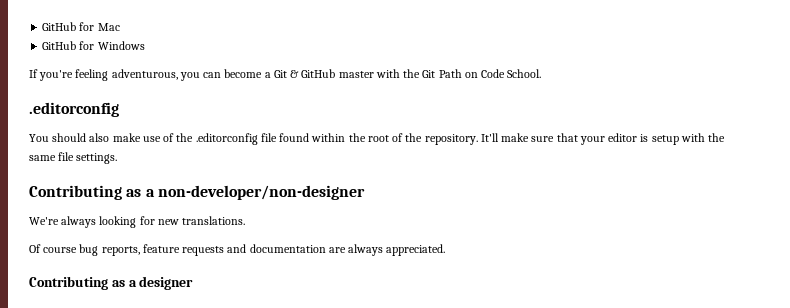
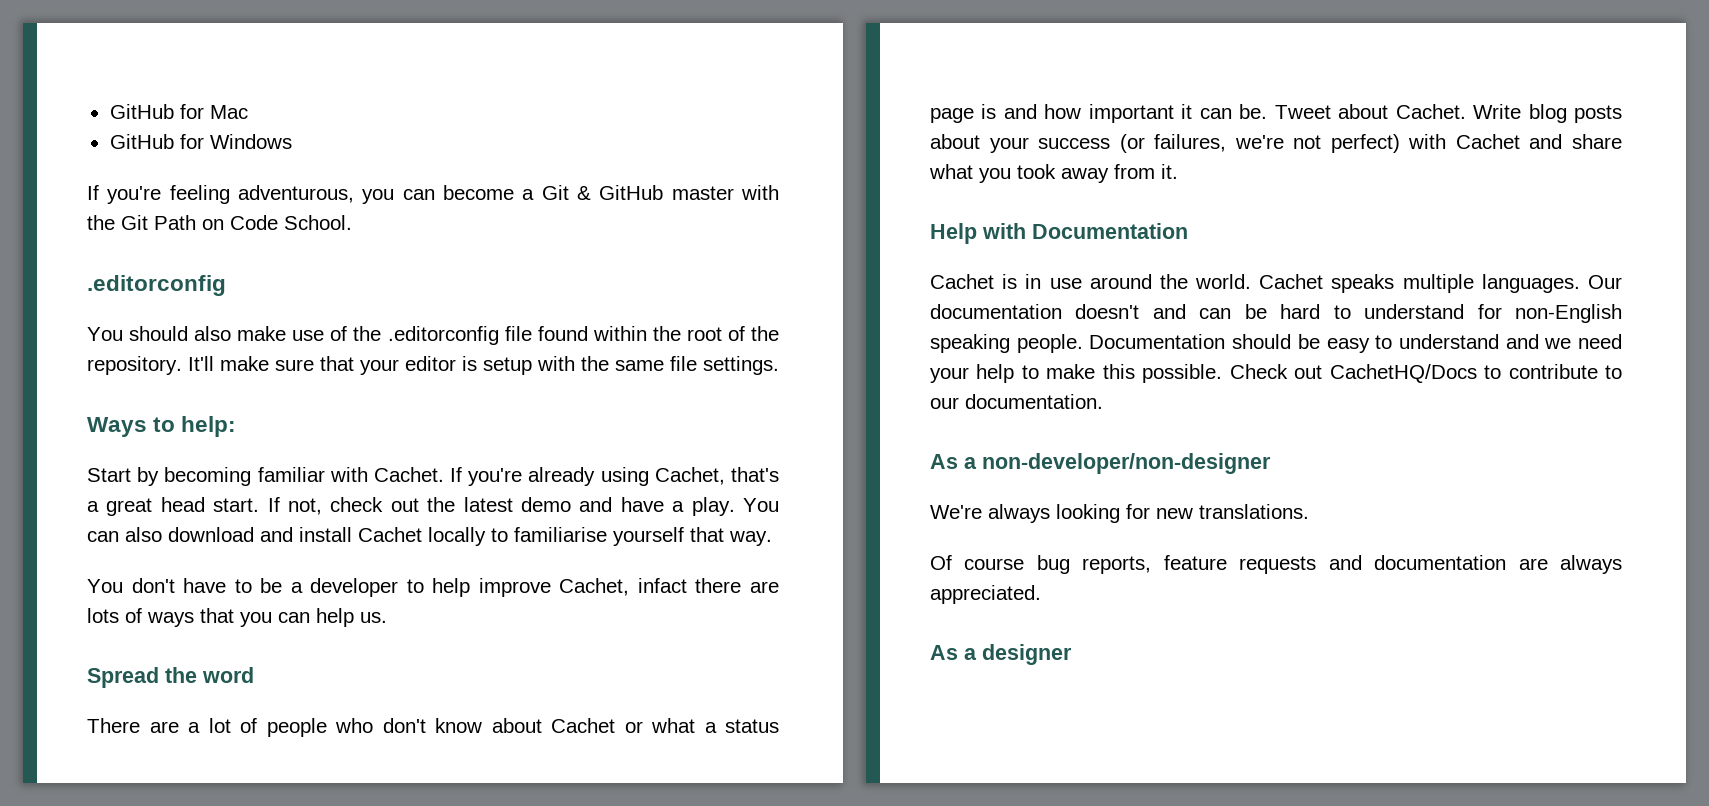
[29,185,142,200] Contributing as -> [87,416,237,437] [87,467,779,486] [87,497,779,516] [87,527,772,546] [87,578,780,597] [87,608,387,627] [87,667,254,688] [87,718,779,737] [930,104,1622,123] [930,134,1622,153] [929,164,1178,183] [930,223,1188,244] [930,274,1622,293] [930,304,1622,323] [930,334,1622,353] [930,364,1622,383] [930,394,1103,409] [930,454,958,469] Ways to help: // Start by becoming familiar with Cachet. If you're already using Cachet, that's a great head start. If not, check out the latest demo and have a play. You can also download and install Cachet locally to familiarise yourself that way. // You don't have to be a developer to help improve Cachet, infact there are lots of ways that you can help us. // Spread the word // There are a lot of people who don't know about Cachet or what a status page is and how important it can be. Tweet about Cachet. Write blog posts about your success (or failures, we're not perfect) with Cachet and share what you took away from it. // Help with Documentation // Cachet is in use around the world. Cachet speaks multiple languages. Our documentation doesn't and can be hard to understand for non-English speaking people. Documentation should be easy to understand and we need your help to make this possible. Check out CachetHQ/Docs to contribute to our documentation. // As
[29,276,125,290] Contributing as -> [930,645,958,660] As

